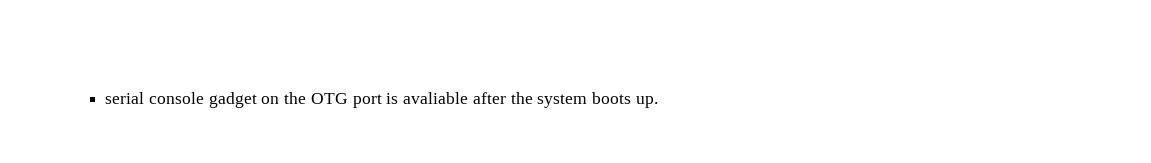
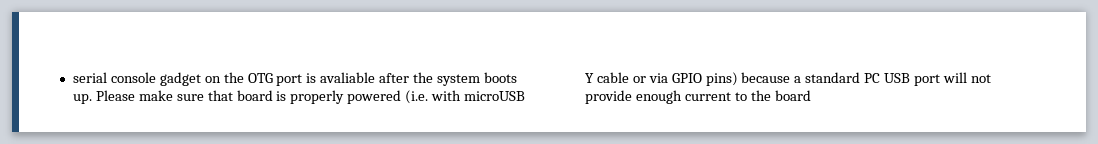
(658, 102) none -> [95,90,526,104] [584,72,991,86] [584,90,811,104] Please make sure that board is properly powered (i.e. with microUSB Y cable or via GPIO pins) because a standard PC USB port will not provide enough current to the board

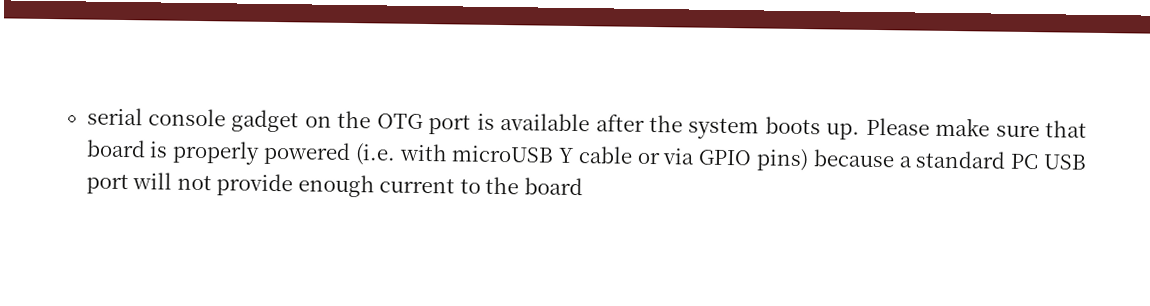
[320,72,376,83] avaliable -> [500,113,591,132] available

